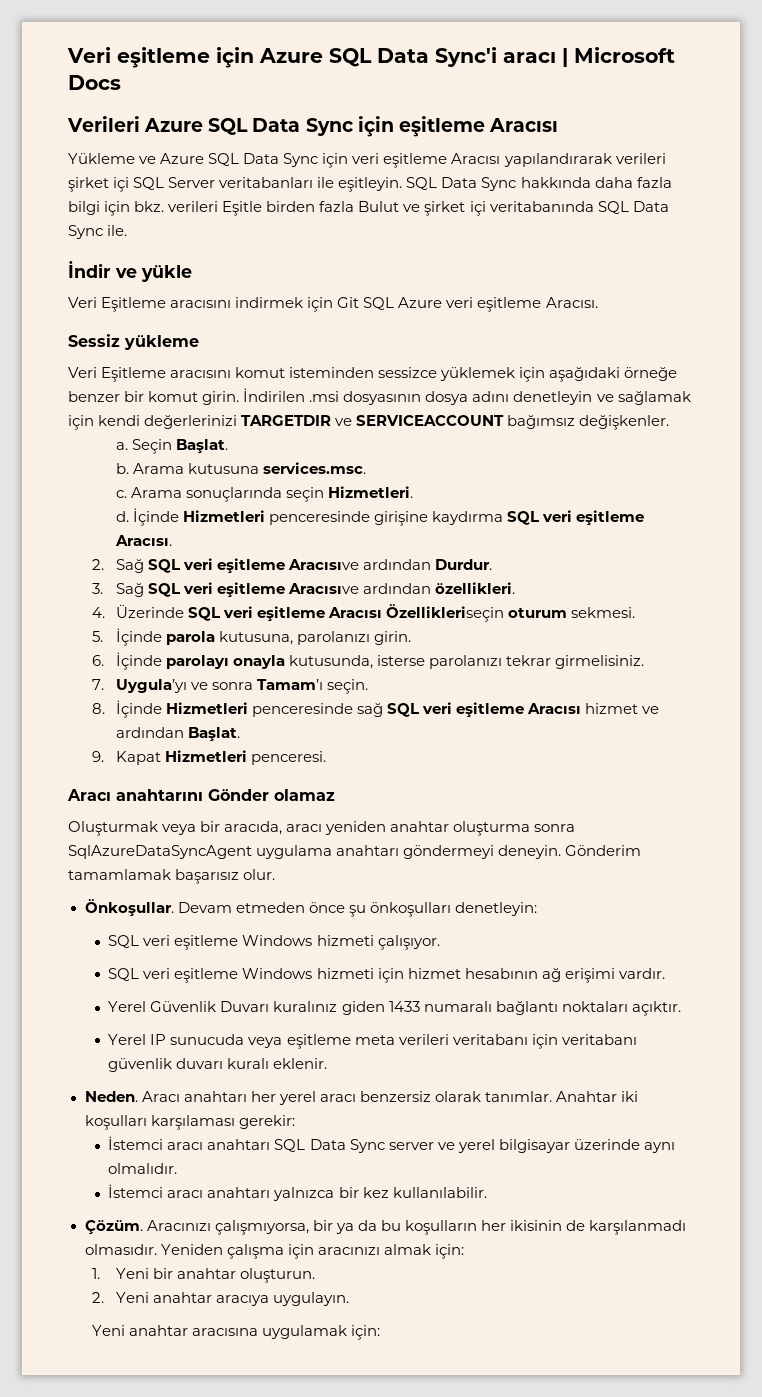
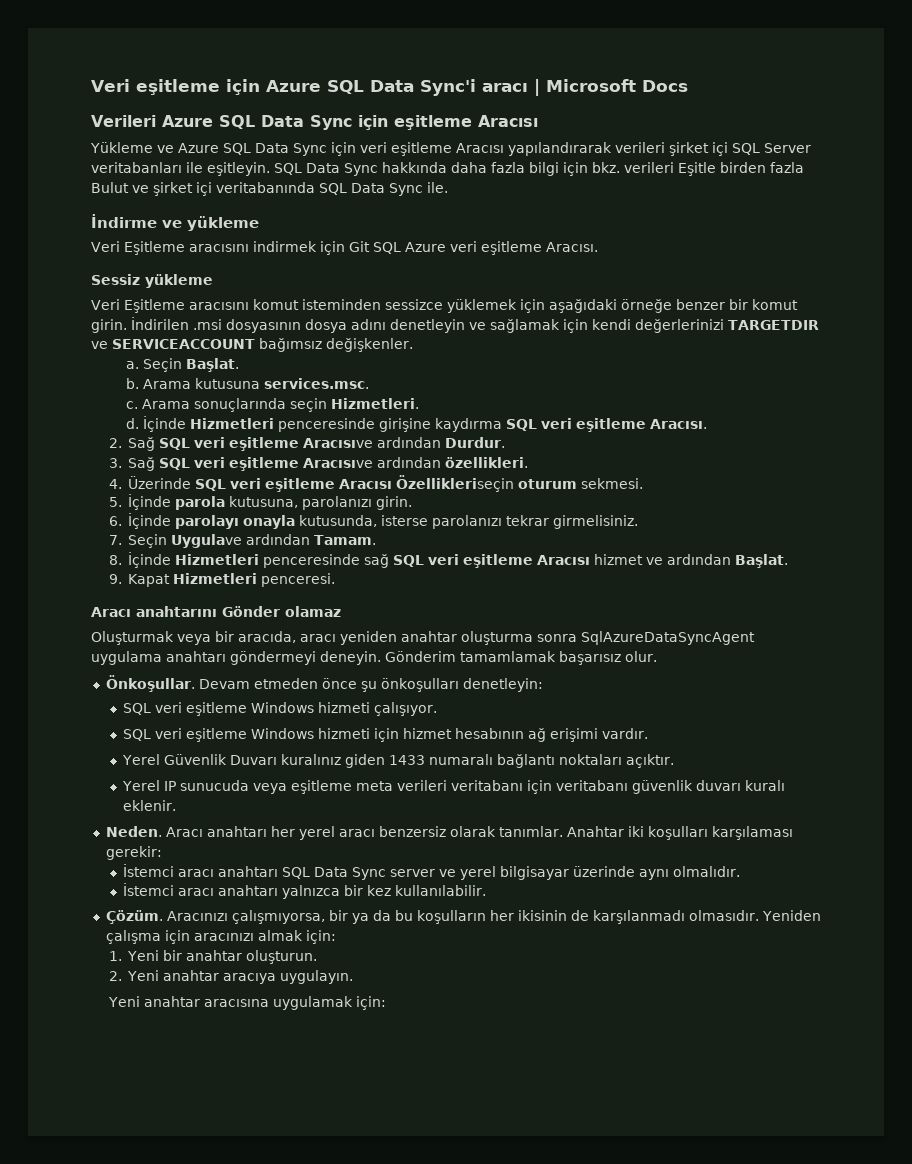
[68,261,192,282] İndir ve yükle -> [91,214,259,231] İndirme ve yükleme
[115,679,368,694] Uygula’yı ve sonra Tamam’ı seçin. -> [128,534,377,548] Seçin Uygulave ardından Tamam.

